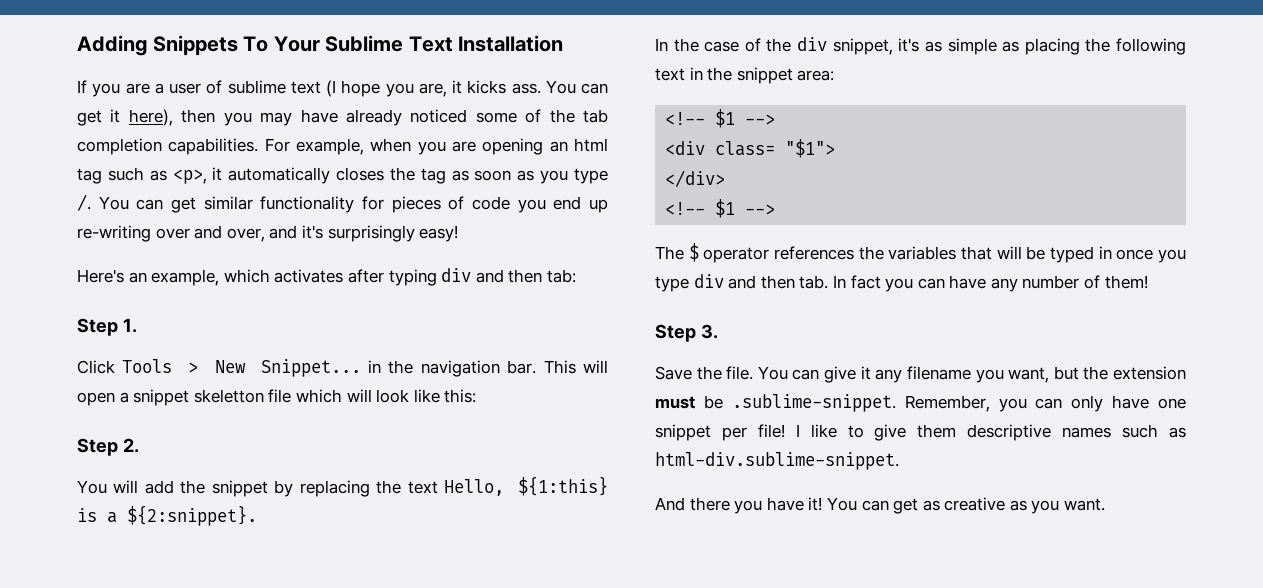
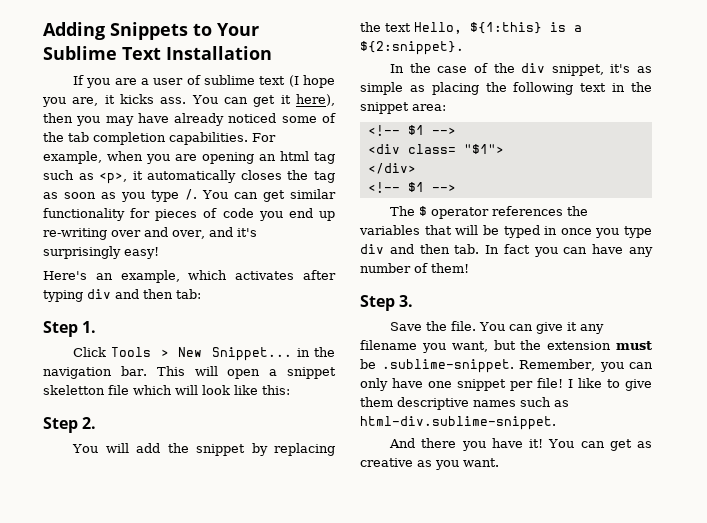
[243,36,269,52] To -> [193,23,212,36] to

